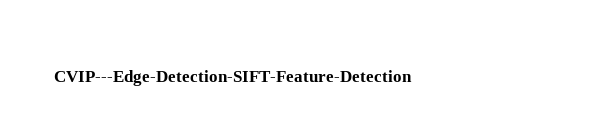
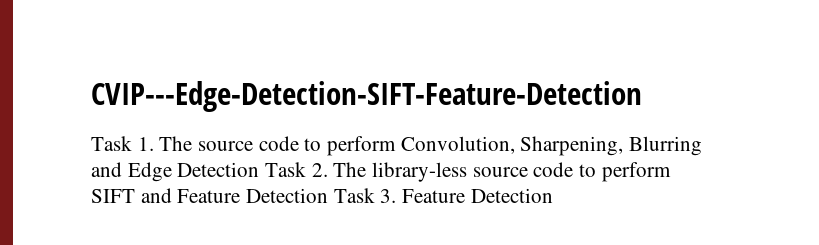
(412, 78) none -> [91,136,703,156] [91,162,671,182] [91,188,553,203] // Task 1. The source code to perform Convolution, Sharpening, Blurring and Edge Detection Task 2. The library-less source code to perform SIFT and Feature Detection Task 3. Feature Detection

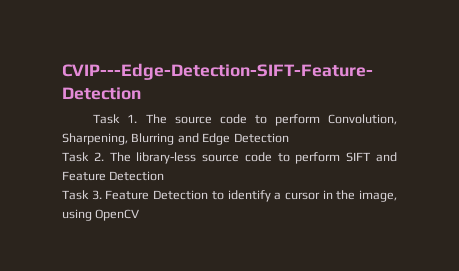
(260, 169) none -> (289, 138) //
(329, 195) none -> (165, 176) //
(553, 195) none -> [211,190,397,202] [62,209,140,221] to identify a cursor in the image, using OpenCV

